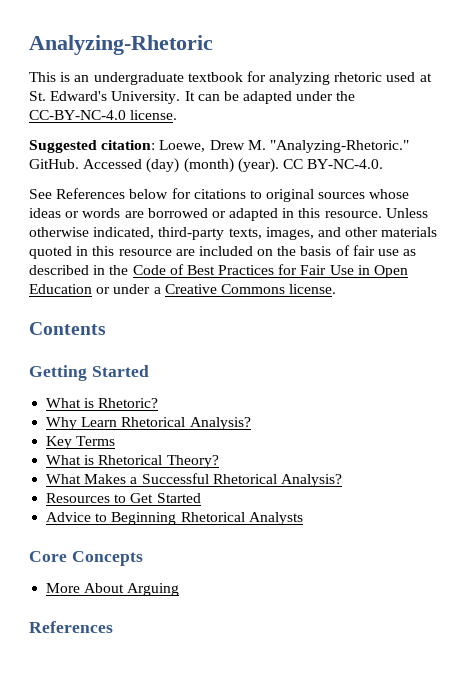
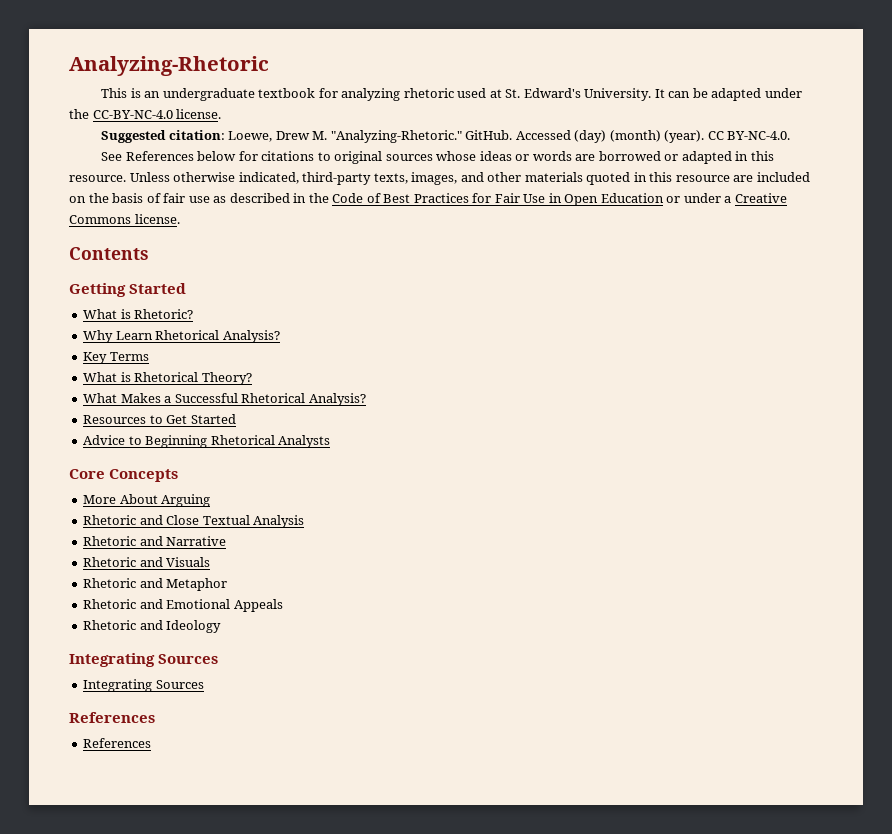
[29,621,113,633] // References -> [83,515,305,528] [83,536,227,546] [83,557,211,567] [83,578,228,591] [83,599,283,612] [83,620,222,633] [69,653,219,667] [83,679,204,692] [69,712,155,723] [83,738,152,748] // Rhetoric and Close Textual Analysis // Rhetoric and Narrative // Rhetoric and Visuals // Rhetoric and Metaphor // Rhetoric and Emotional Appeals // Rhetoric and Ideology // Integrating Sources // Integrating Sources // References // References

